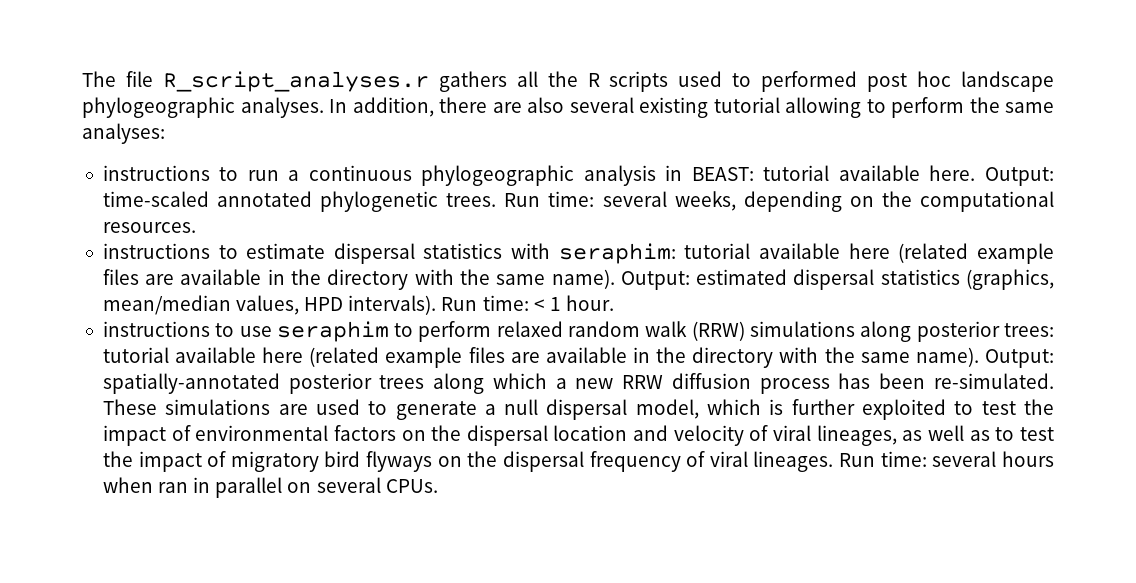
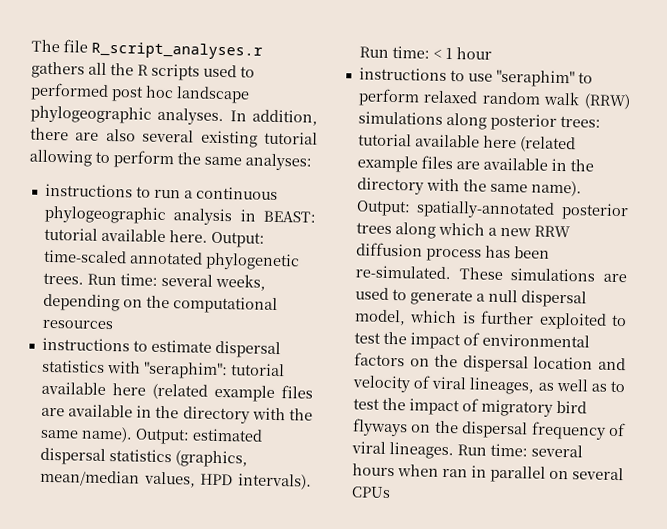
[102,222,196,233] resources. -> [41,319,113,330] resources
[558,243,676,264] seraphim: -> [142,361,228,380] "seraphim":
[565,295,614,311] hour. -> [455,47,492,60] hour
[276,321,389,342] seraphim -> [495,69,575,88] "seraphim"
[385,479,438,493] CPUs. -> [350,486,391,499] CPUs

